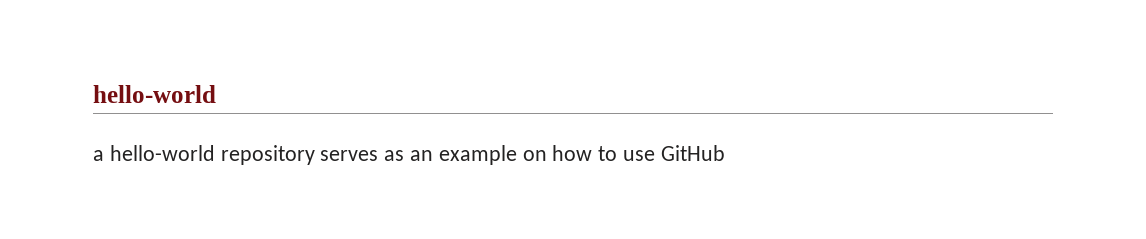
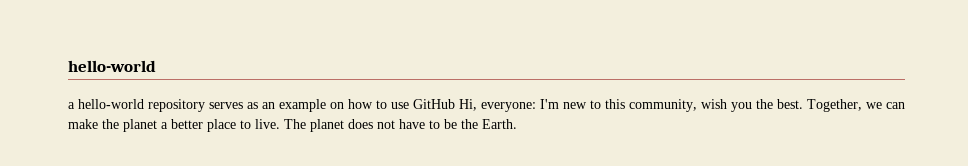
(725, 153) none -> [459,99,905,112] [68,119,517,132] Hi, everyone: I'm new to this community, wish you the best. Together, we can make the planet a better place to live. The planet does not have to be the Earth.

